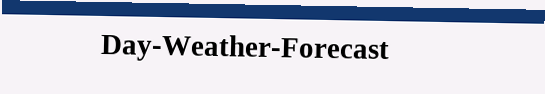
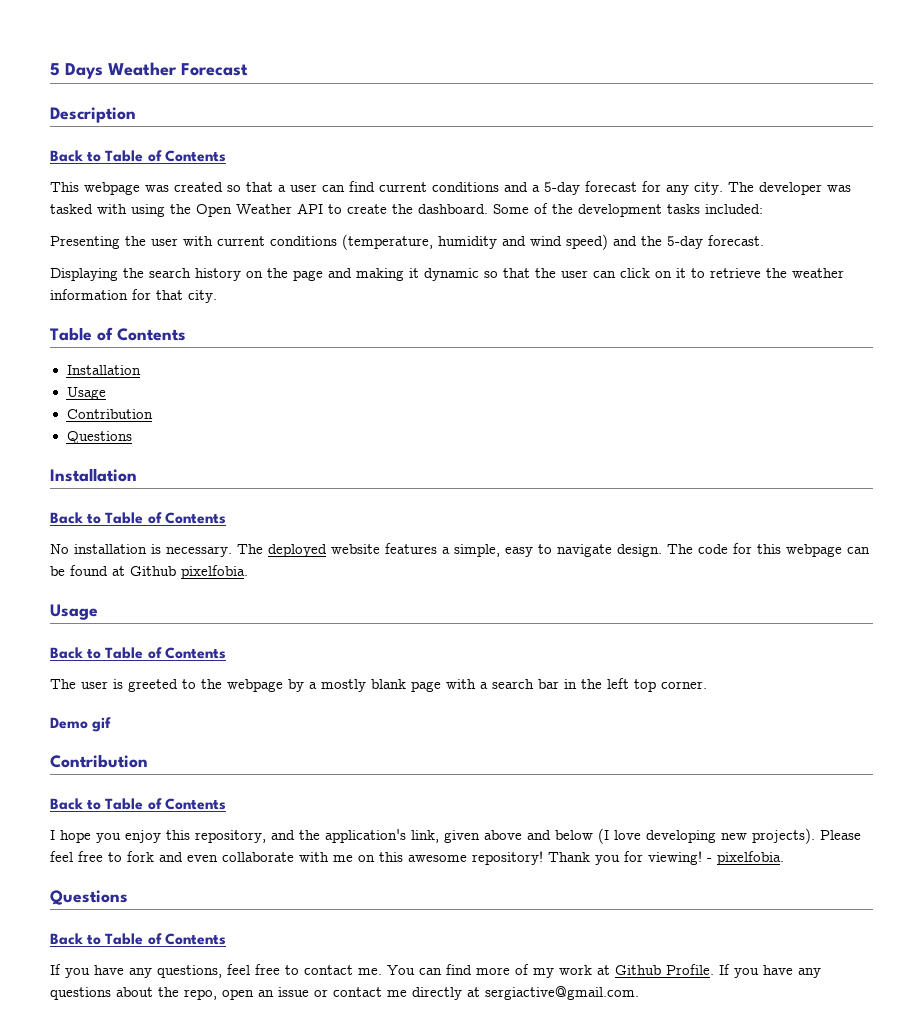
[100,32,390,66] Day-Weather-Forecast -> [50,62,248,79] [50,107,136,123] [50,150,226,162] [50,181,851,195] [50,203,763,217] [50,234,764,250] [50,268,844,281] [50,289,217,303] [50,327,186,341] [66,365,141,375] [66,387,106,400] [66,409,153,419] [66,431,132,444] [50,468,137,482] [50,512,226,524] [50,543,870,557] [50,565,248,579] [50,604,98,620] [50,647,226,659] [50,678,707,692] [50,717,112,732] [50,754,148,768] [50,798,226,810] [50,828,861,844] [50,851,784,865] [50,890,128,905] [50,933,226,945] [50,964,821,978] [50,986,639,1000] 5 Days Weather Forecast // Description // Back to Table of Contents // This webpage was created so that a user can find current conditions and a 5-day forecast for any city. The developer was tasked with using the Open Weather API to create the dashboard. Some of the development tasks included: // Presenting the user with current conditions (temperature, humidity and wind speed) and the 5-day forecast. // Displaying the search history on the page and making it dynamic so that the user can click on it to retrieve the weather information for that city. // Table of Contents // Installation // Usage // Contribution // Questions // Installation // Back to Table of Contents // No installation is necessary. The deployed website features a simple, easy to navigate design. The code for this webpage can be found at Github pixelfobia. // Usage // Back to Table of Contents // The user is greeted to the webpage by a mostly blank page with a search bar in the left top corner. // Demo gif // Contribution // Back to Table of Contents // I hope you enjoy this repository, and the application's link, given above and below (I love developing new projects). Please feel free to fork and even collaborate with me on this awesome repository! Thank you for viewing! - pixelfobia. // Questions // Back to Table of Contents // If you have any questions, feel free to contact me. You can find more of my work at Github Profile. If you have any questions about the repo, open an issue or contact me directly at sergiactive@gmail.com.

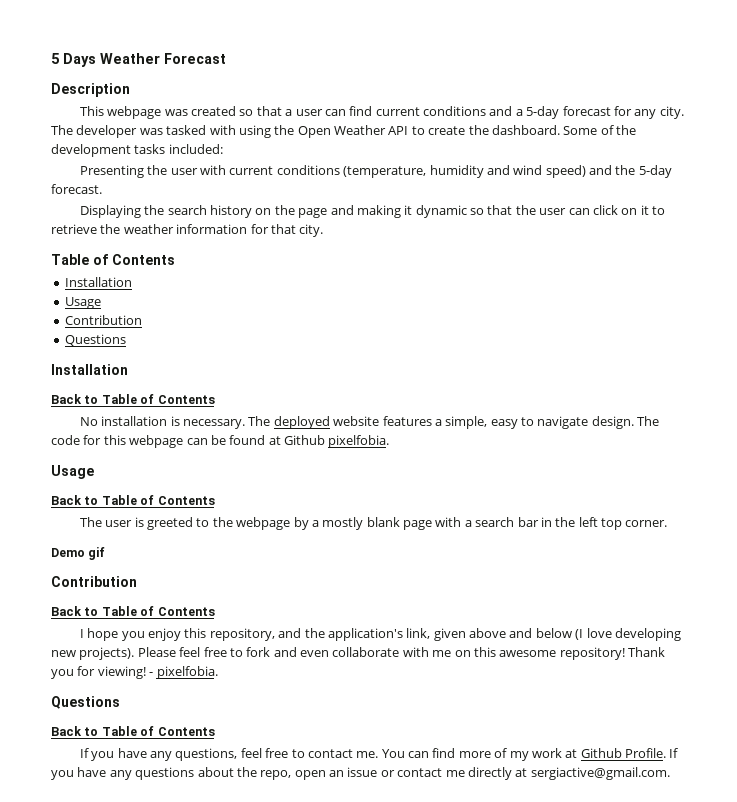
[50,150,226,162] // Back to Table of Contents -> (130, 90) none

